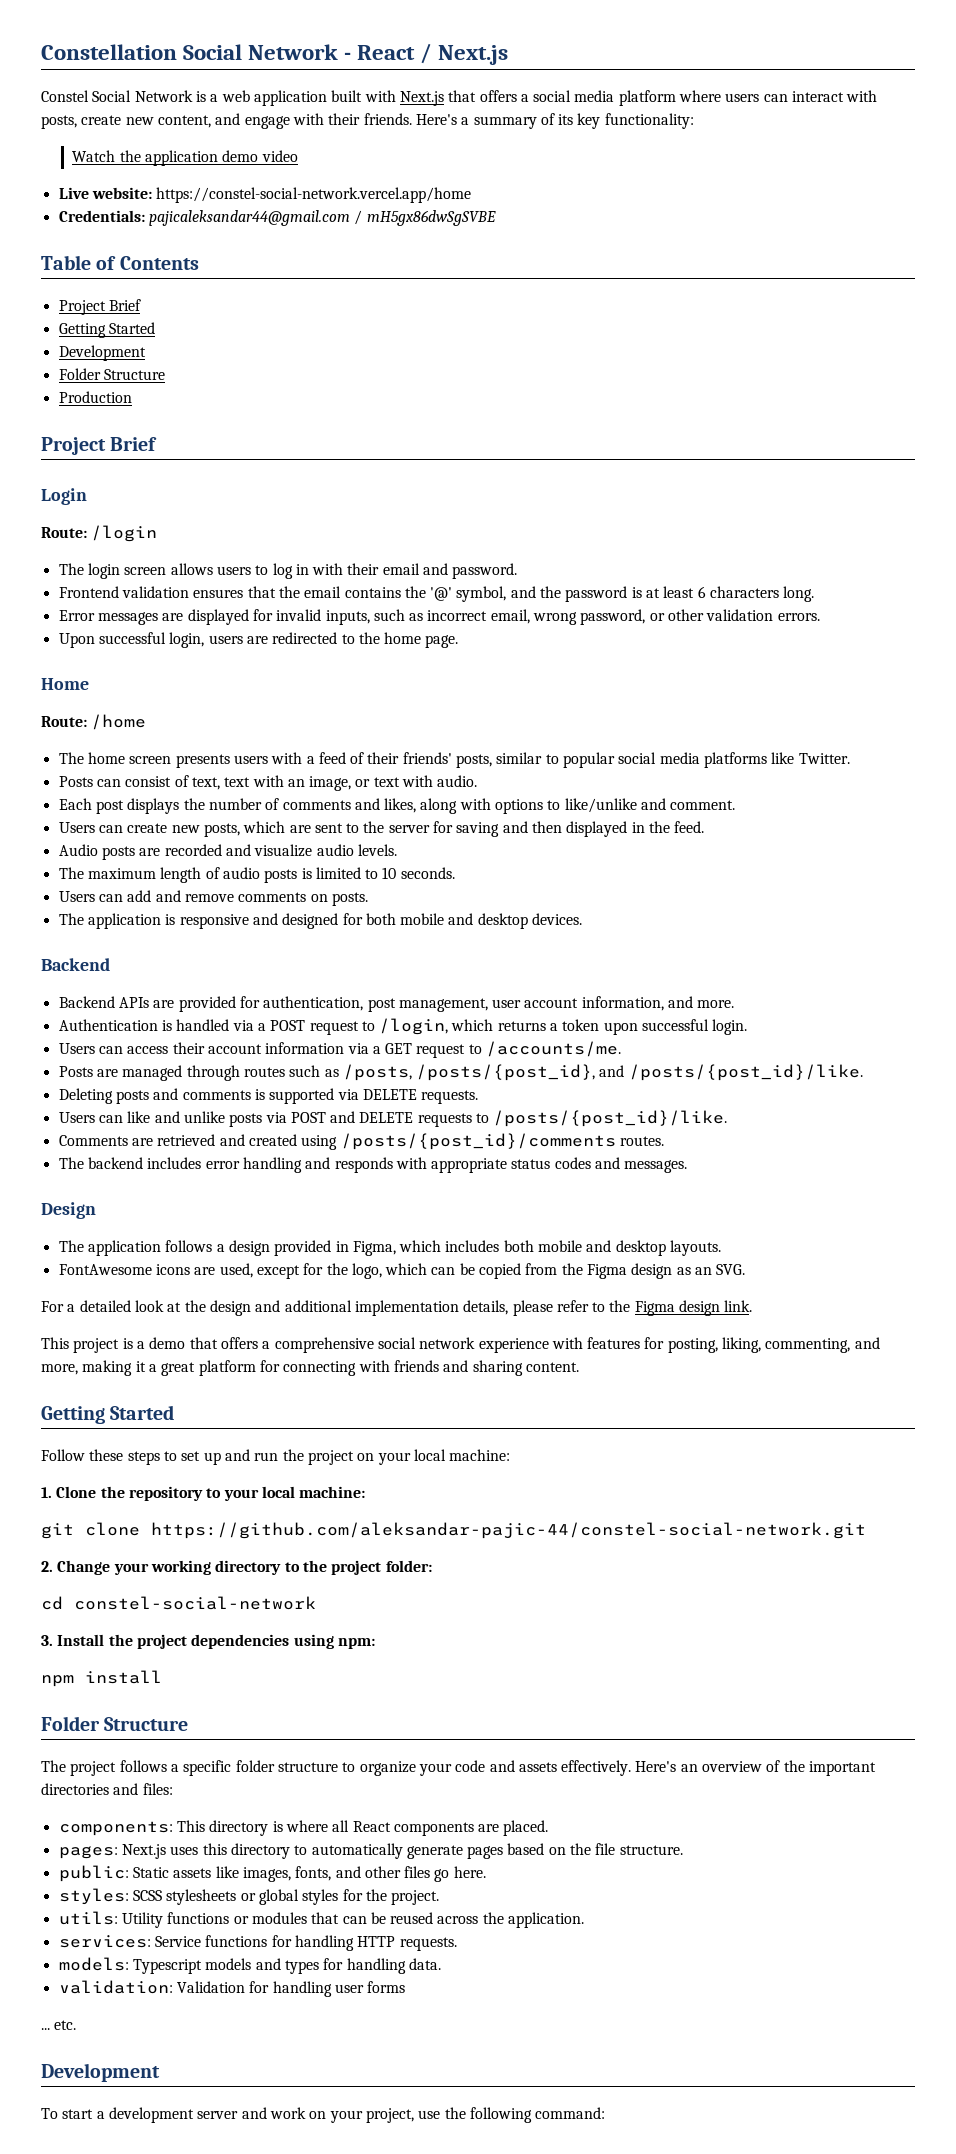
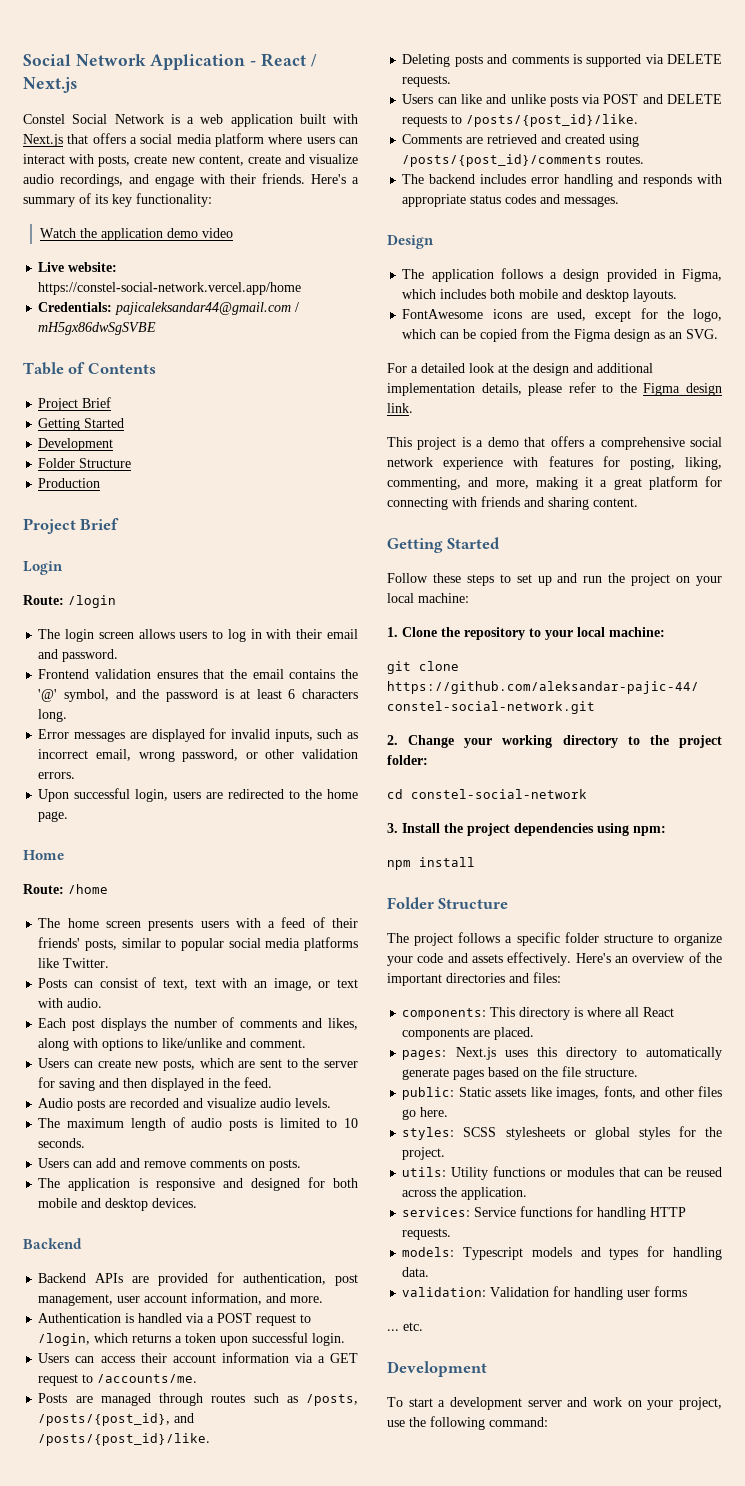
[41,44,339,60] Constellation Social Network -> [23,54,246,70] Social Network Application
(211, 121) none -> [247,154,358,164] [23,174,123,187] create and visualize audio recordings,

